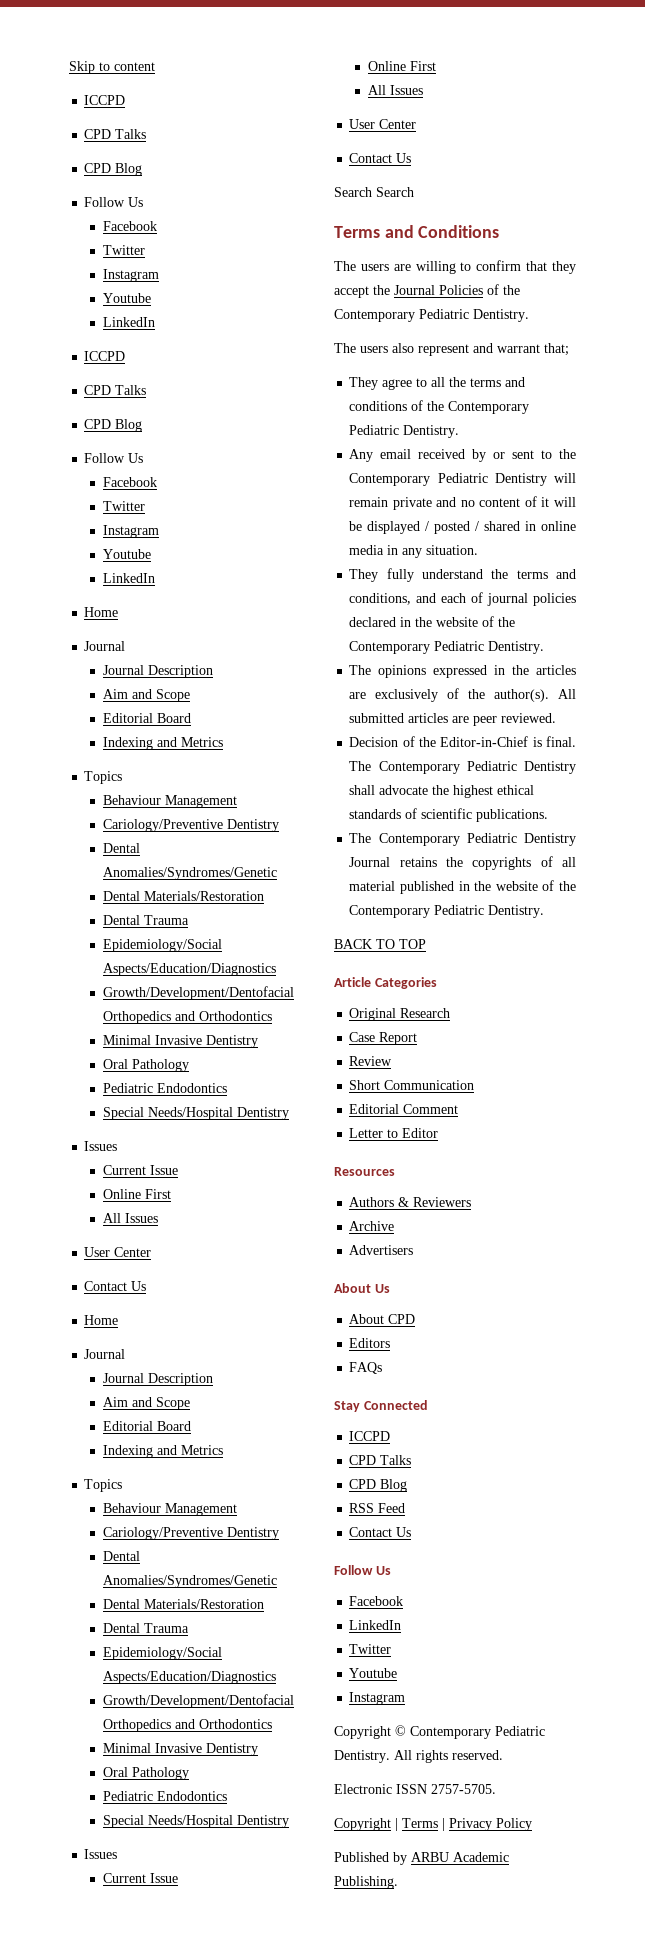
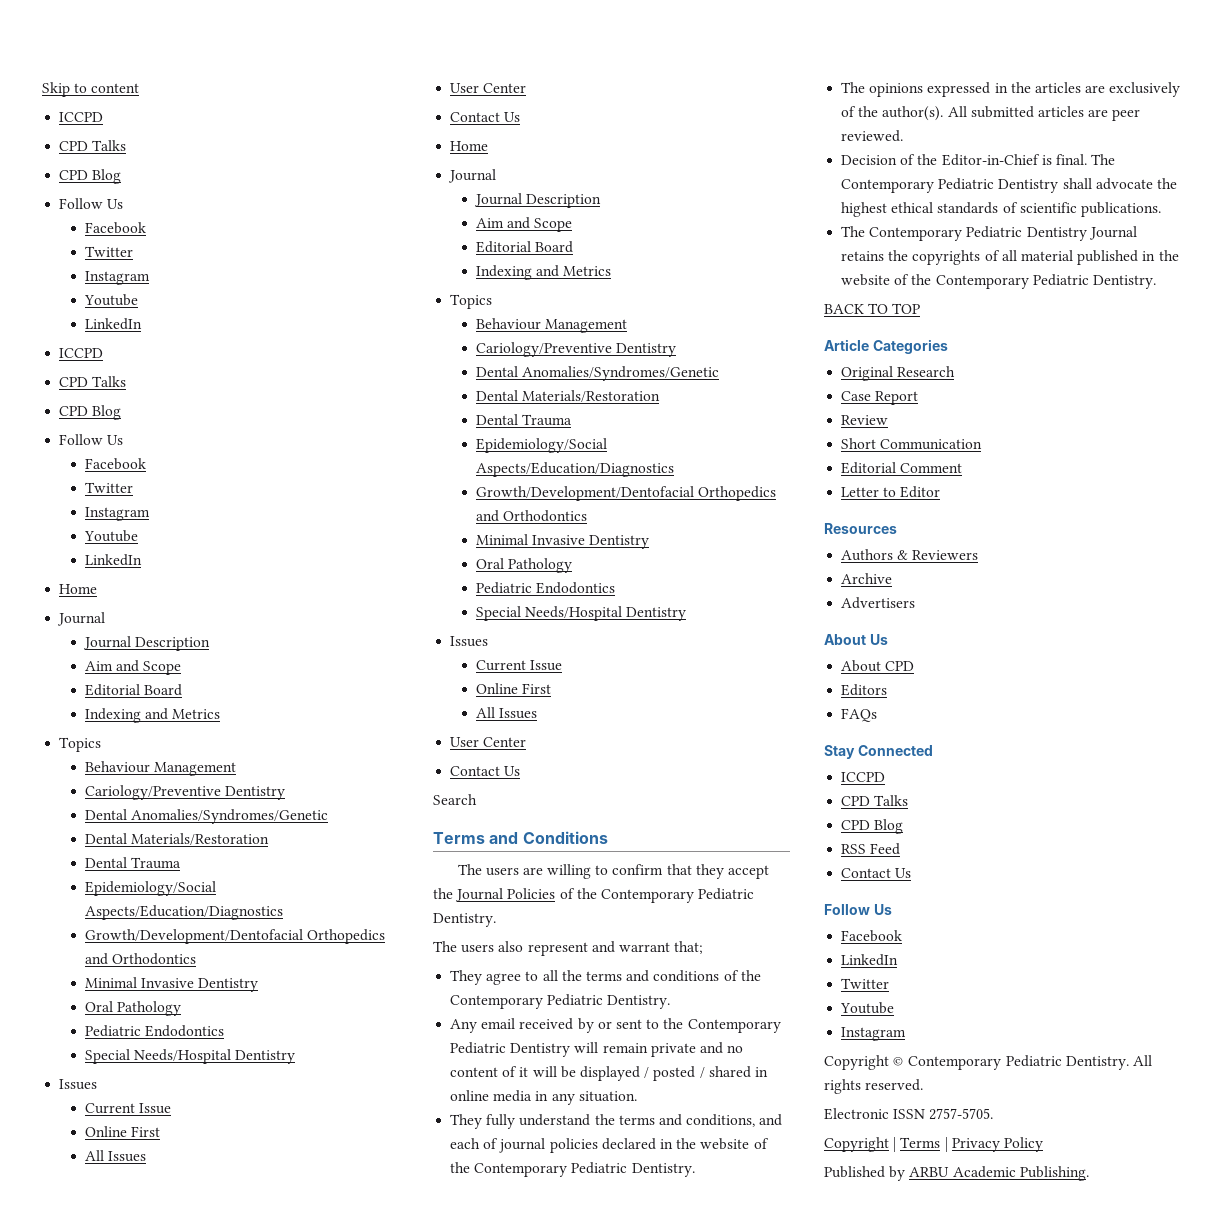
[376,187,414,197] Search -> (477, 799) none

